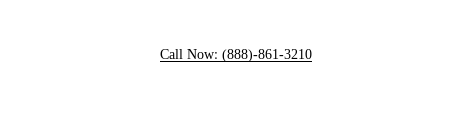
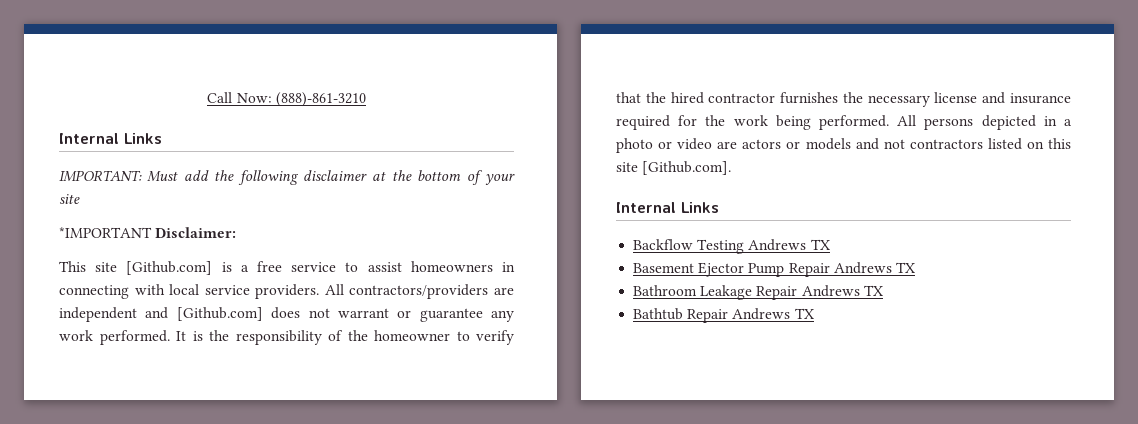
(312, 55) none -> [59,133,162,144] [59,170,515,185] [59,194,80,204] [59,227,237,238] [59,261,515,275] [59,284,514,299] [59,307,514,322] [59,330,514,345] [616,92,1071,107] [616,115,1072,130] [616,138,1071,153] [616,161,732,175] [616,202,719,213] [633,239,830,254] [633,262,915,277] [633,285,883,300] [633,308,814,323] // Internal Links // IMPORTANT: Must add the following disclaimer at the bottom of your site // *IMPORTANT Disclaimer: // This site [Github.com] is a free service to assist homeowners in connecting with local service providers. All contractors/providers are independent and [Github.com] does not warrant or guarantee any work performed. It is the responsibility of the homeowner to verify that the hired contractor furnishes the necessary license and insurance required for the work being performed. All persons depicted in a photo or video are actors or models and not contractors listed on this site [Github.com]. // Internal Links // Backflow Testing Andrews TX // Basement Ejector Pump Repair Andrews TX // Bathroom Leakage Repair Andrews TX // Bathtub Repair Andrews TX

